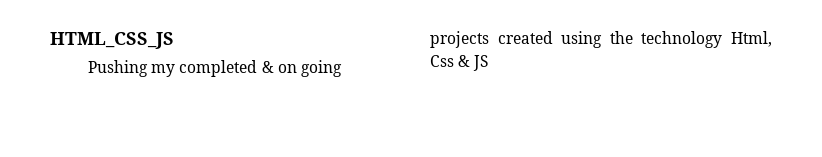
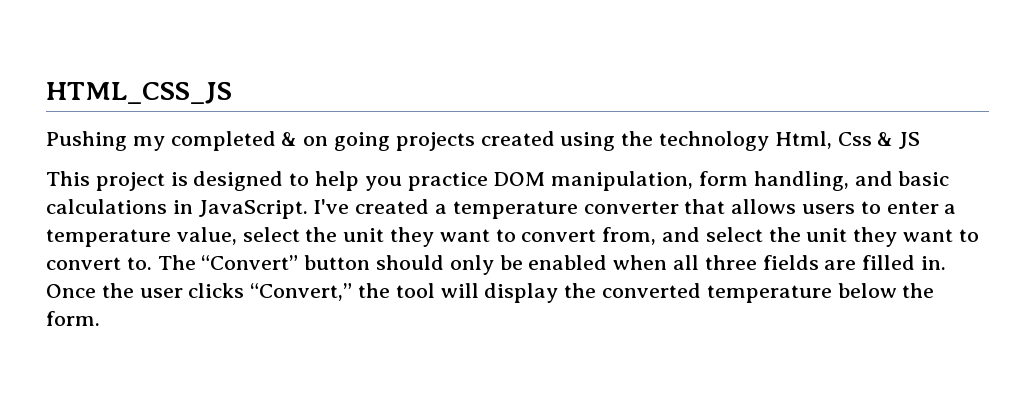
(489, 63) none -> [46,171,950,191] [46,199,957,219] [46,227,979,247] [46,255,947,275] [46,283,935,303] [46,311,100,326] // This project is designed to help you practice DOM manipulation, form handling, and basic calculations in JavaScript. I've created a temperature converter that allows users to enter a temperature value, select the unit they want to convert from, and select the unit they want to convert to. The “Convert” button should only be enabled when all three fields are filled in. Once the user clicks “Convert,” the tool will display the converted temperature below the form.

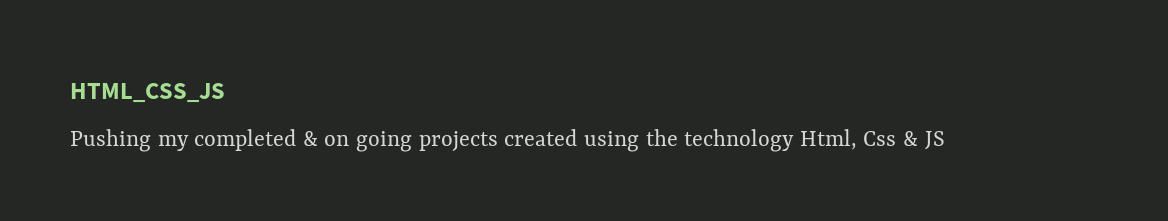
[46,171,950,191] [46,199,957,219] [46,227,979,247] [46,255,947,275] [46,283,935,303] [46,311,100,326] // This project is designed to help you practice DOM manipulation, form handling, and basic calculations in JavaScript. I've created a temperature converter that allows users to enter a temperature value, select the unit they want to convert from, and select the unit they want to convert to. The “Convert” button should only be enabled when all three fields are filled in. Once the user clicks “Convert,” the tool will display the converted temperature below the form. -> (945, 140) none

